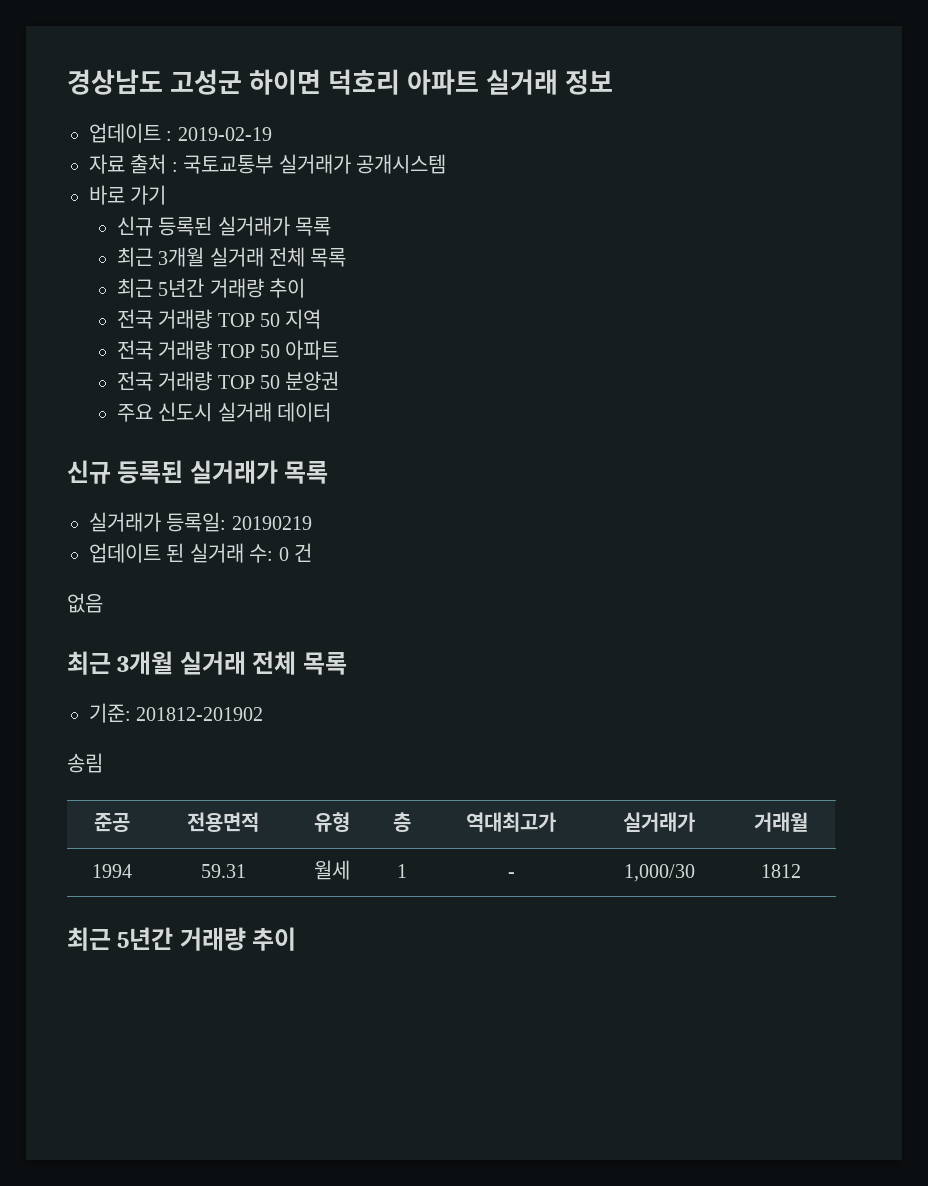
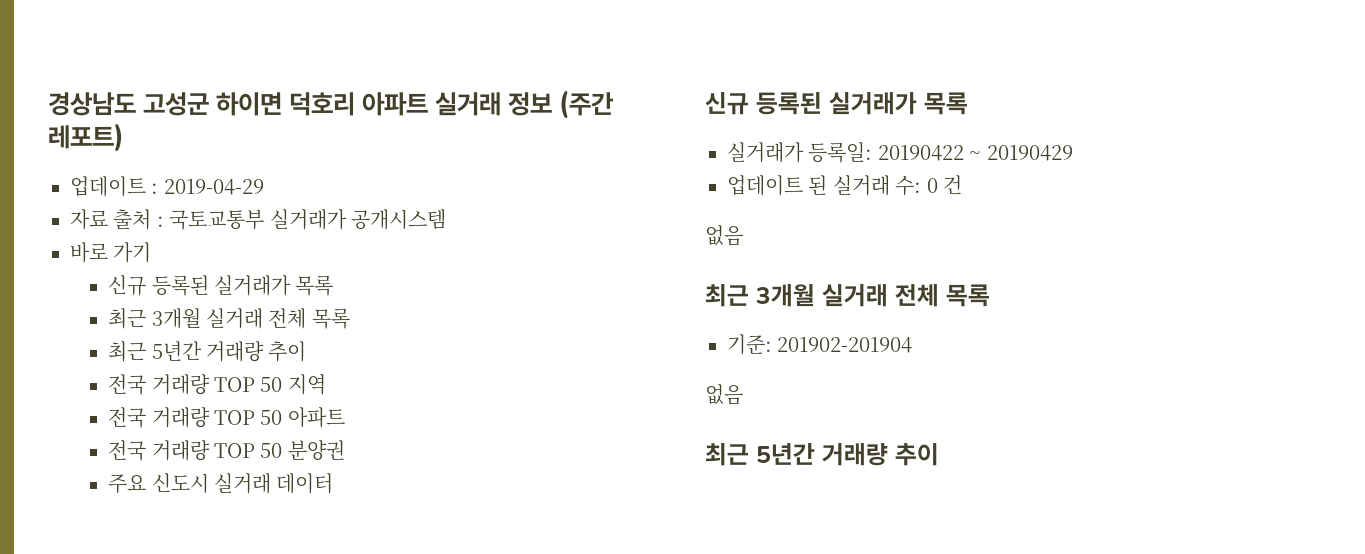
(614, 82) none -> [559,90,615,119] [48,123,124,152] (주간 레포트)
[177,127,272,141] 2019-02-19 -> [163,179,264,195] 2019-04-29
[231,516,312,530] 20190219 -> [877,145,1073,161] 20190422 ~ 20190429
[136,707,264,721] [67,753,103,773] [93,813,130,832] [187,812,259,832] [314,812,350,832] [393,812,411,832] [466,812,556,832] [623,812,695,832] [754,812,808,832] [91,864,132,878] [200,864,246,878] [314,860,350,880] [397,864,407,878] [507,872,515,878] [623,864,695,882] [761,864,801,878] 201812-201902 // 송림 // 준공 | 전용면적 | 유형 | 층 | 역대최고가 | 실거래가 | 거래월 // 1994 | 59.31 | 월세 | 1 | - | 1,000/30 | 1812 -> [777,337,913,353] [705,384,743,405] 201902-201904 // 없음

